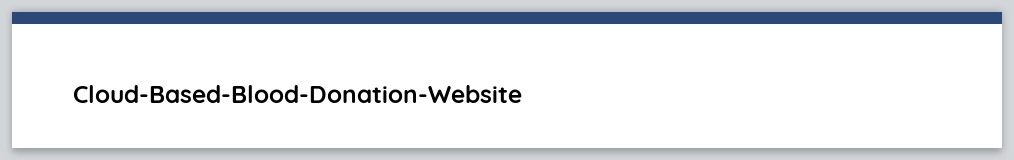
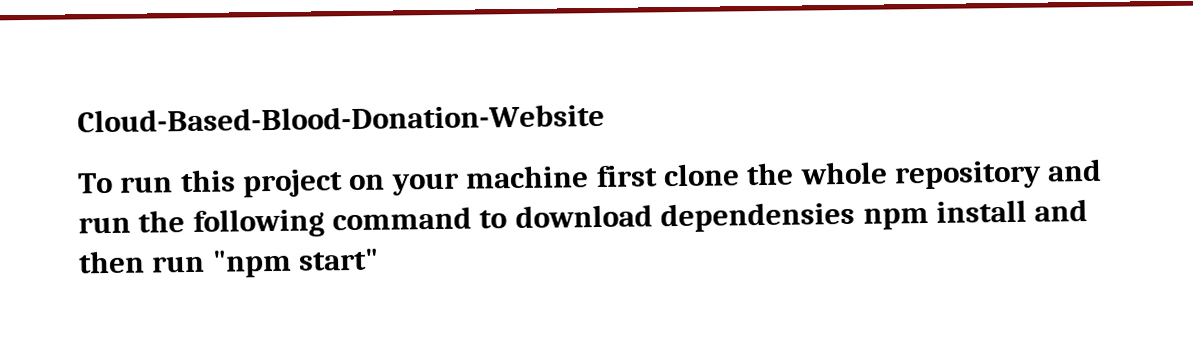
(522, 94) none -> [77,158,1103,198] [78,199,1089,238] [78,248,380,278] // To run this project on your machine first clone the whole repository and run the following command to download dependensies npm install and then run "npm start"

